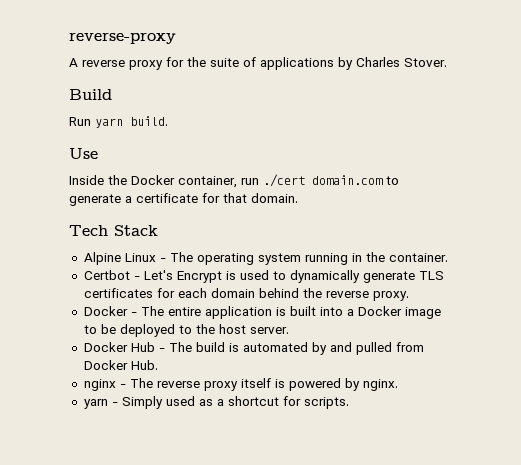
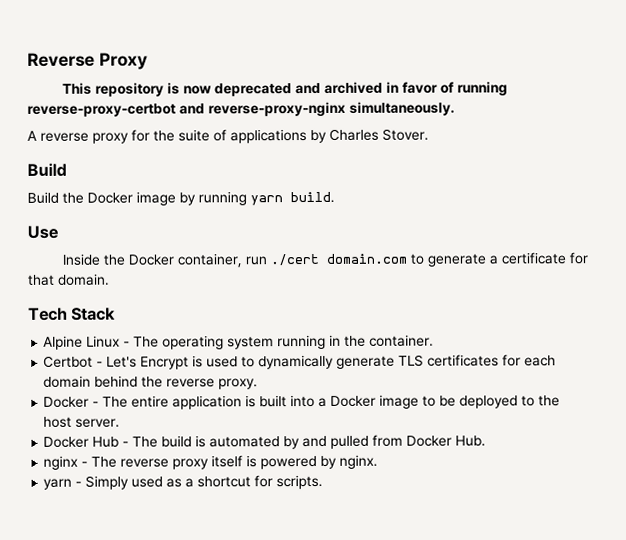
[69,33,176,44] reverse-proxy -> [27,52,148,70] [62,81,509,97] [27,101,455,117] Reverse Proxy // This repository is now deprecated and archived in favor of running reverse-proxy-certbot and reverse-proxy-nginx simultaneously.
[69,117,91,126] Run -> [27,191,247,206] Build the Docker image by running

